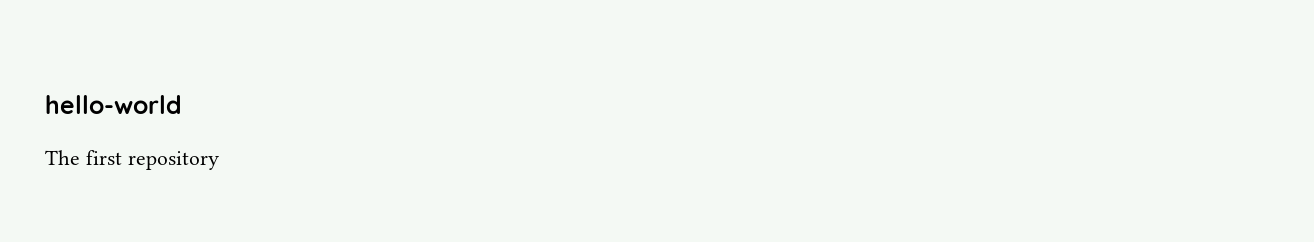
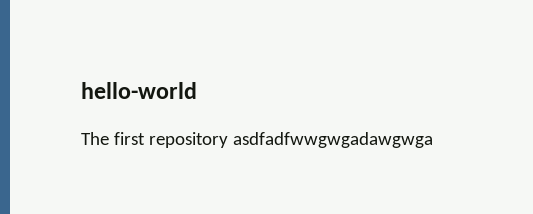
(219, 160) none -> [232,132,433,148] asdfadfwwgwgadawgwga

